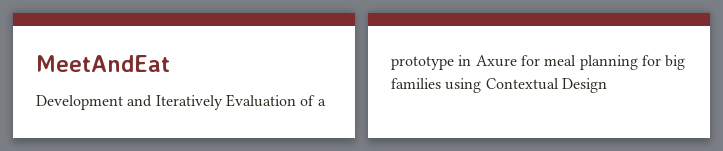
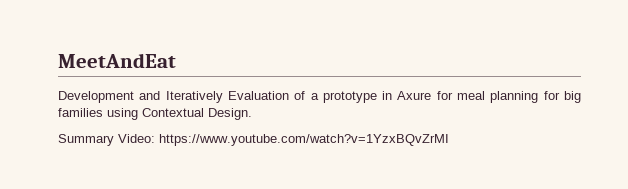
[561,78,607,93] Design -> [208,108,252,120] [58,134,449,146] Design. // Summary Video: https://www.youtube.com/watch?v=1YzxBQvZrMI

